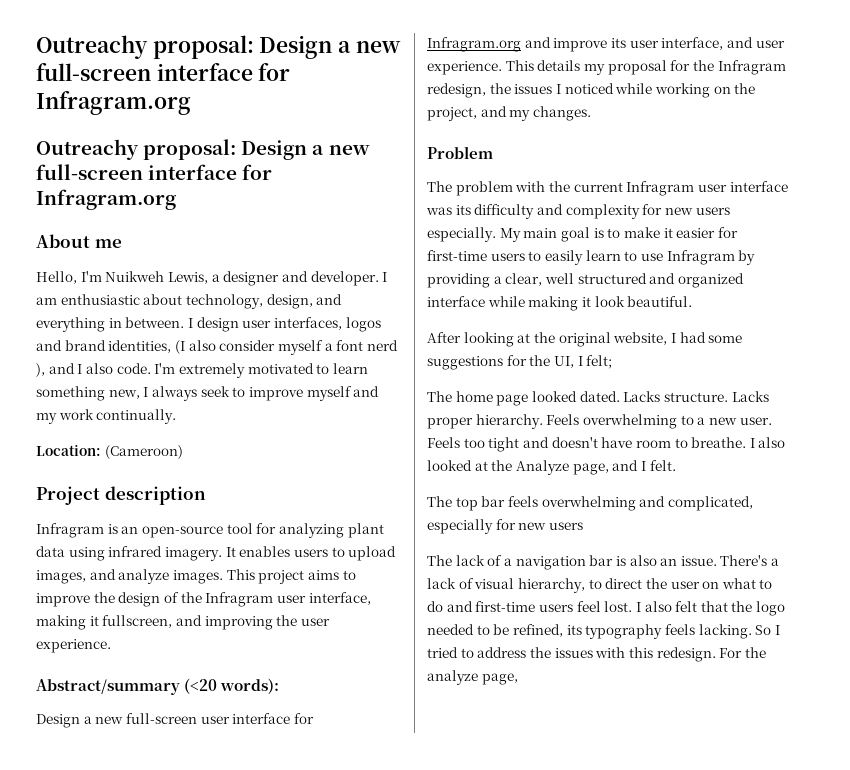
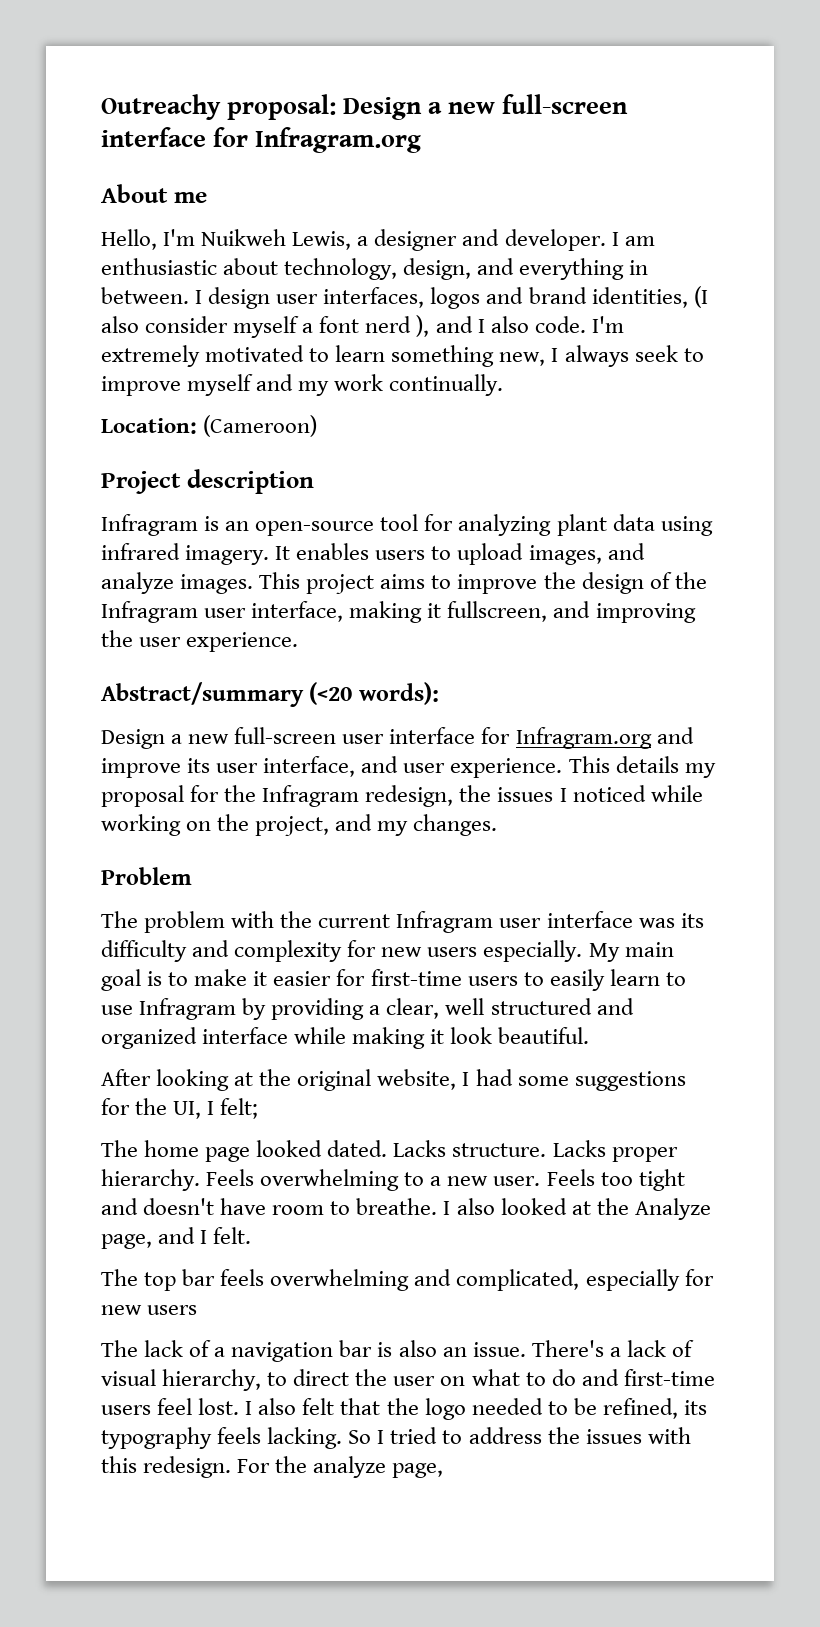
[36,35,401,59] [36,63,291,81] [36,91,191,115] [36,139,370,160] [36,164,273,180] [36,189,176,210] Outreachy proposal: Design a new full-screen interface for Infragram.org // Outreachy proposal: Design a new full-screen interface for Infragram.org -> [101,94,629,120] [101,127,422,153] Outreachy proposal: Design a new full-screen interface for Infragram.org

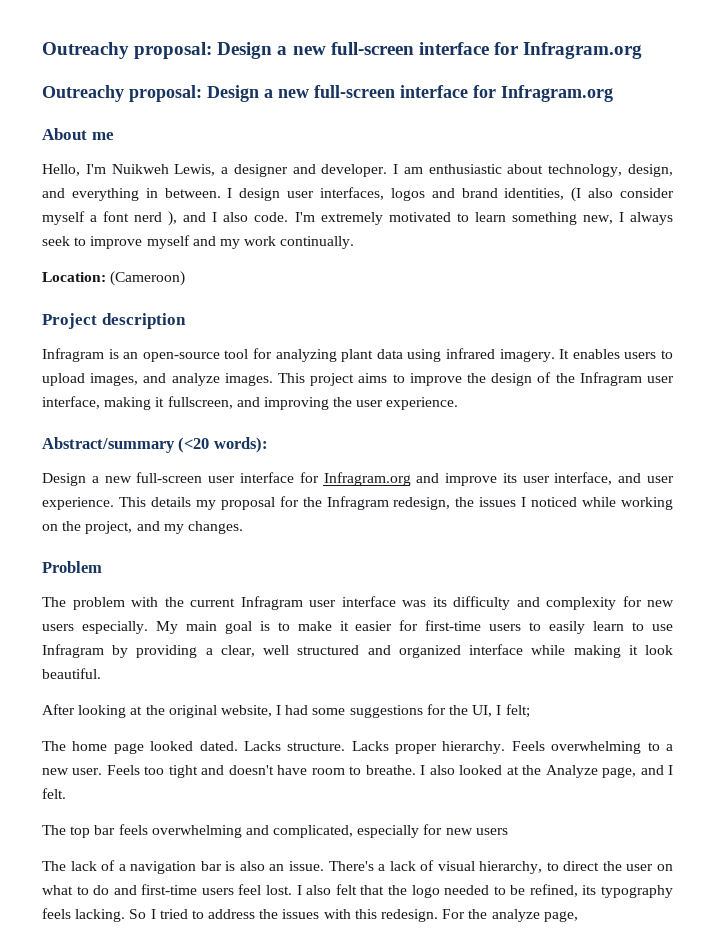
[101,94,629,120] [101,127,422,153] Outreachy proposal: Design a new full-screen interface for Infragram.org -> [42,42,643,59] [42,85,613,102] Outreachy proposal: Design a new full-screen interface for Infragram.org // Outreachy proposal: Design a new full-screen interface for Infragram.org

